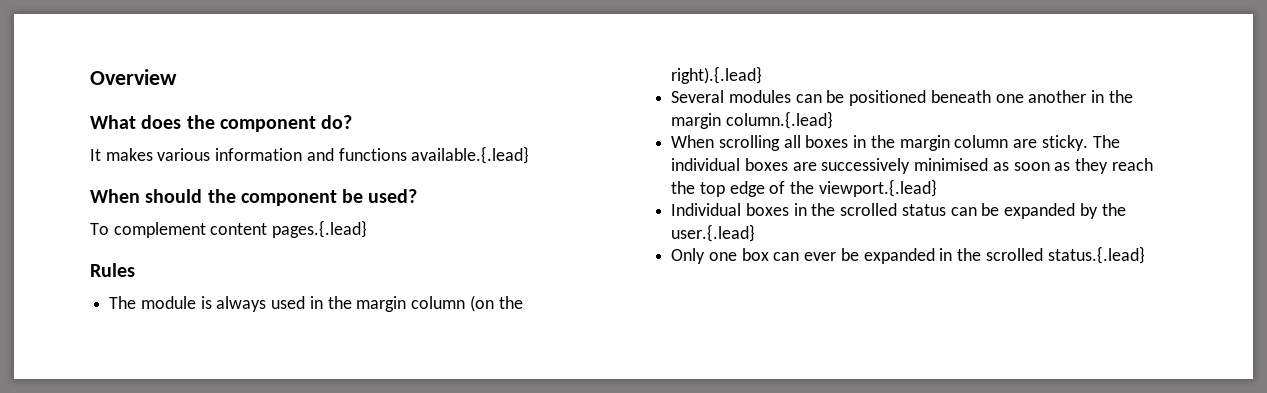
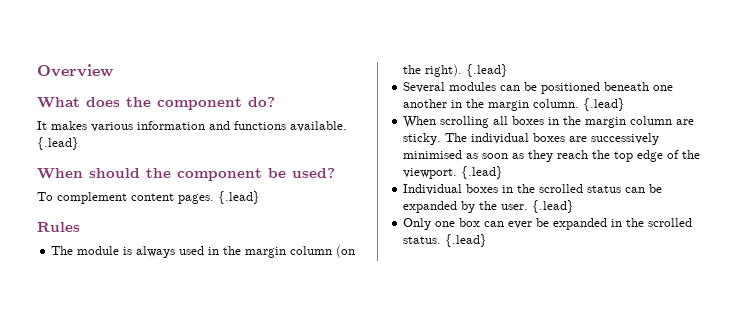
[411,146,530,164] available.{.lead} -> [290,121,347,132] [37,137,79,150] available. {.lead}
[272,220,368,238] pages.{.lead} -> [178,191,260,204] pages. {.lead}
[671,66,763,84] right).{.lead} -> [425,64,509,77] right). {.lead}
[725,111,833,129] column.{.lead} -> [533,98,626,111] column. {.lead}
[818,179,937,197] viewport.{.lead} -> [403,166,504,179] viewport. {.lead}
[671,224,756,242] user.{.lead} -> [501,200,575,213] user. {.lead}
[1047,246,1145,264] status.{.lead} -> [403,234,488,247] status. {.lead}

